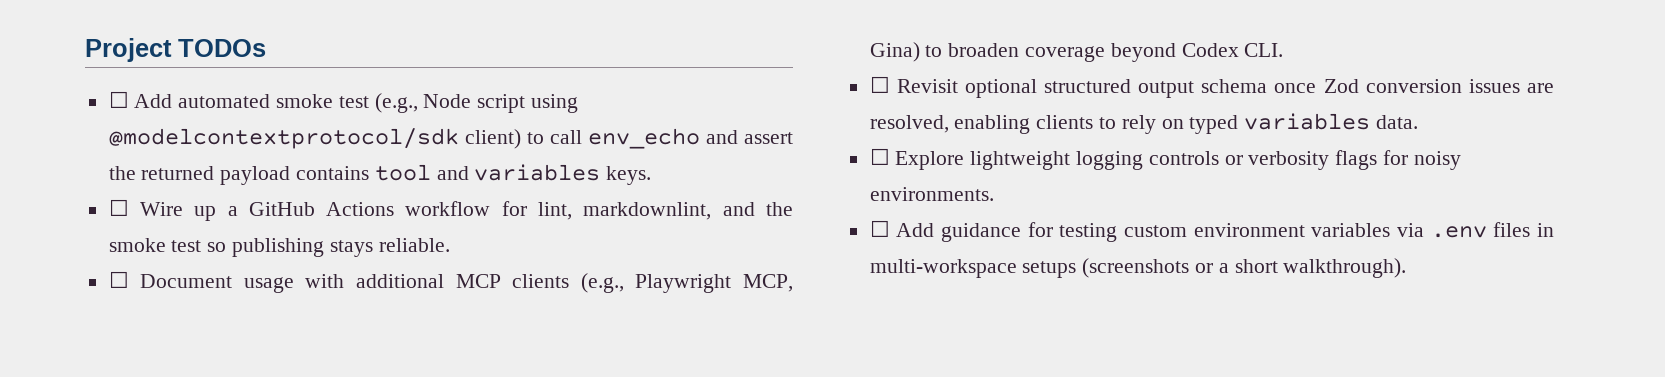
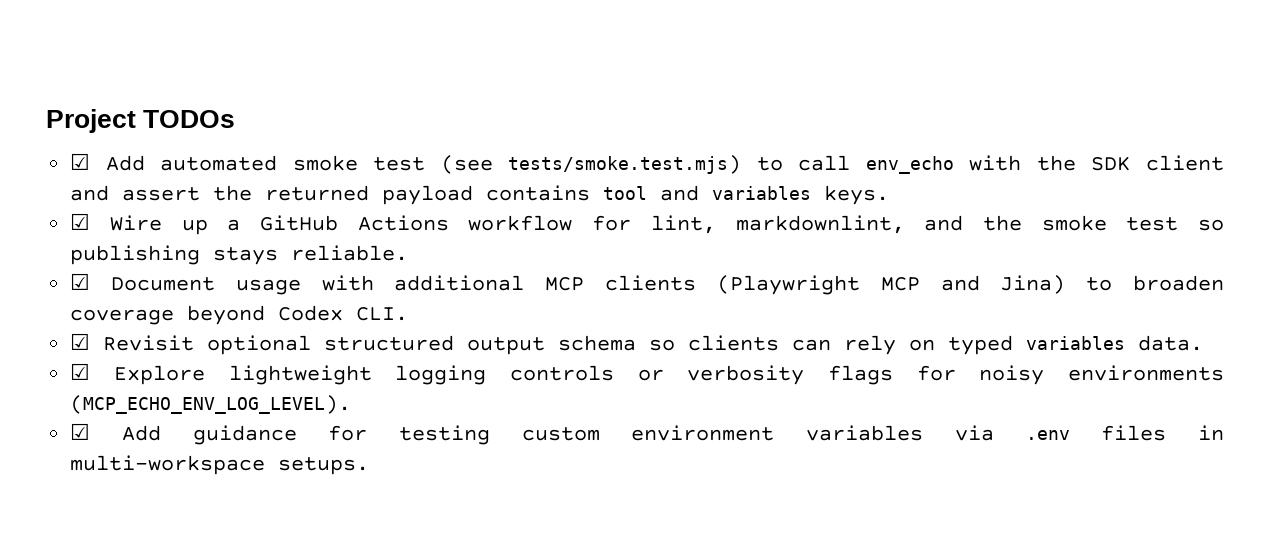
[108,91,129,108] ☐ -> [70,153,91,170] ☑
[374,93,579,113] [108,128,700,149] (e.g., Node script using @modelcontextprotocol/sdk client) to call env_echo -> [440,155,1224,174] (see tests/smoke.test.mjs) to call env_echo with the SDK client
[108,199,129,216] ☐ -> [70,213,91,230] ☑
[108,271,129,288] ☐ -> [70,273,91,290] ☑
[580,273,793,293] [869,42,920,62] (e.g., Playwright MCP, Gina) -> [716,275,1066,295] (Playwright MCP and Jina)
[869,76,890,93] ☐ -> [70,333,91,350] ☑
[1274,79,1554,93] [869,115,1117,134] once Zod conversion issues are resolved, enabling clients to -> [649,335,832,351] so clients can
[869,148,890,165] ☐ -> [70,363,91,380] ☑
[869,187,994,201] [869,220,890,237] environments. // ☐ -> [1067,365,1224,381] [70,395,352,414] [70,423,91,440] environments (MCP_ECHO_ENV_LOG_LEVEL). // ☑
[1022,258,1407,278] setups (screenshots or a short walkthrough). -> [278,457,370,475] setups.

